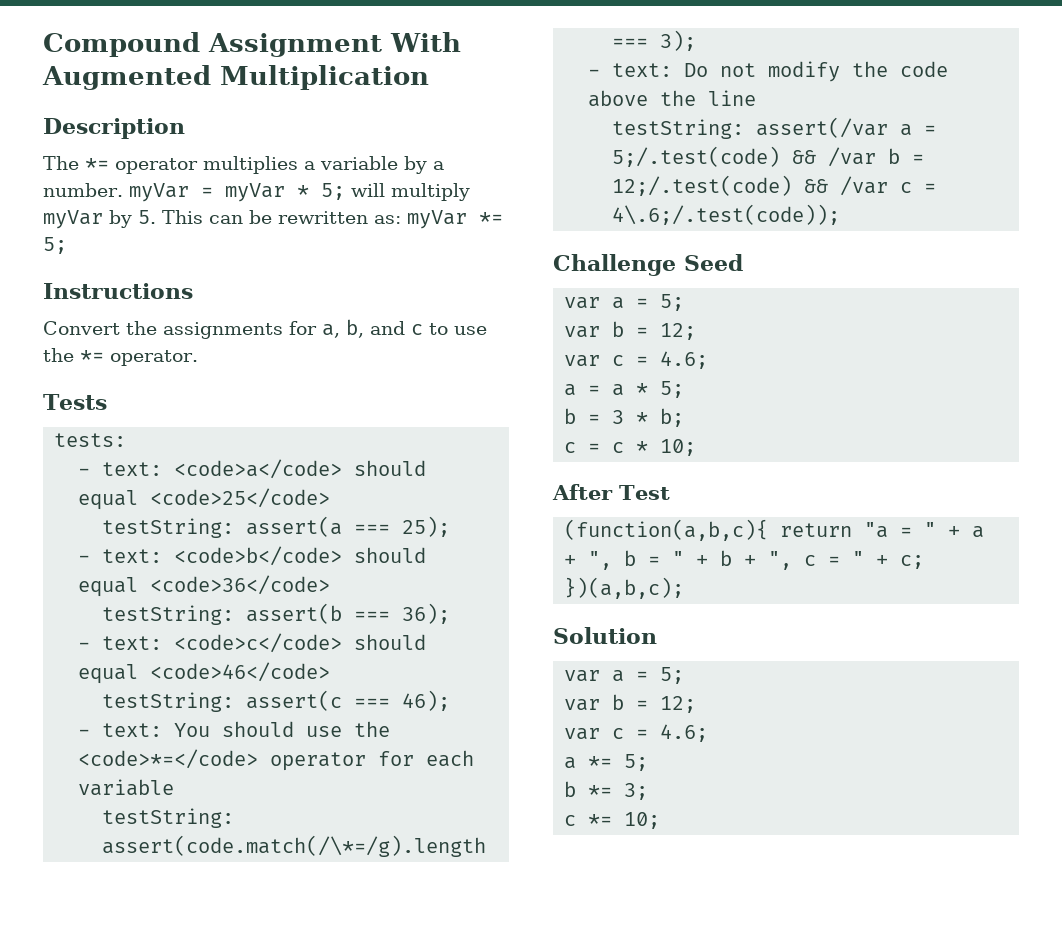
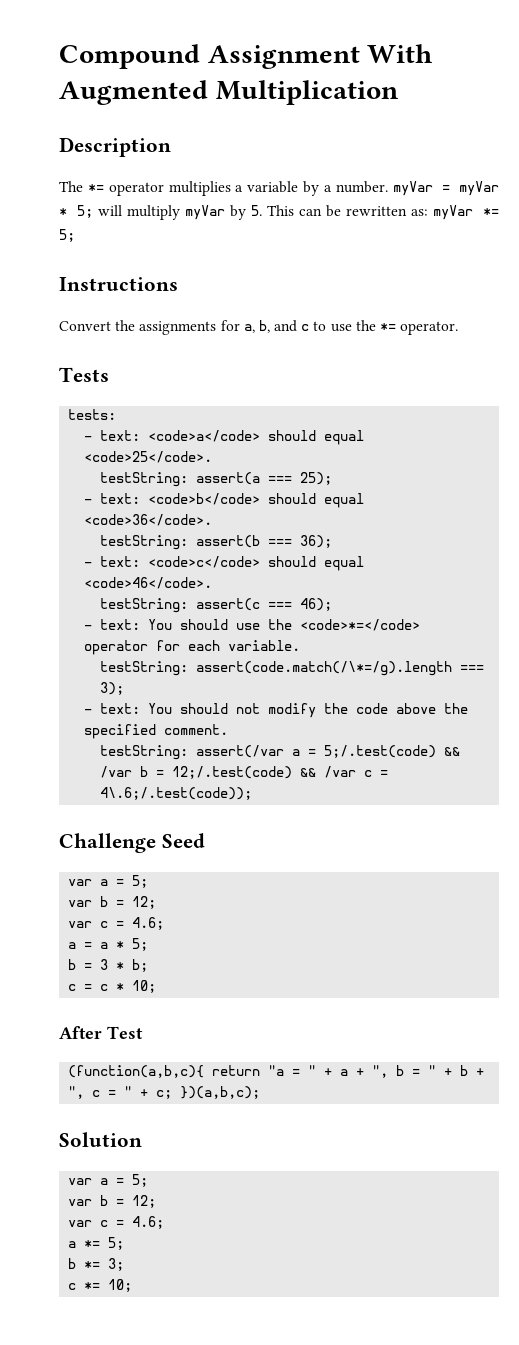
[150,488,331,508] <code>25</code> -> [84,451,213,463] <code>25</code>.
[150,575,331,595] <code>36</code> -> [84,514,213,526] <code>36</code>.
[150,662,331,682] <code>46</code> -> [84,577,213,589] <code>46</code>.
[78,779,175,796] variable -> [228,640,301,651] variable.
[684,63,709,77] Do -> [148,703,229,714] You should
[708,90,757,106] line -> [84,724,229,739] specified comment.

